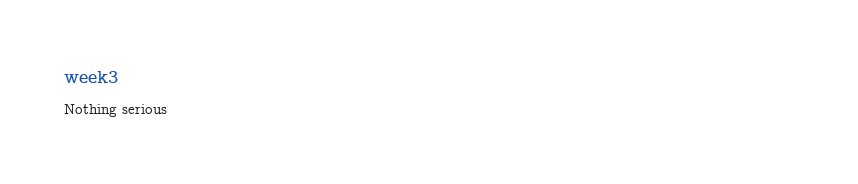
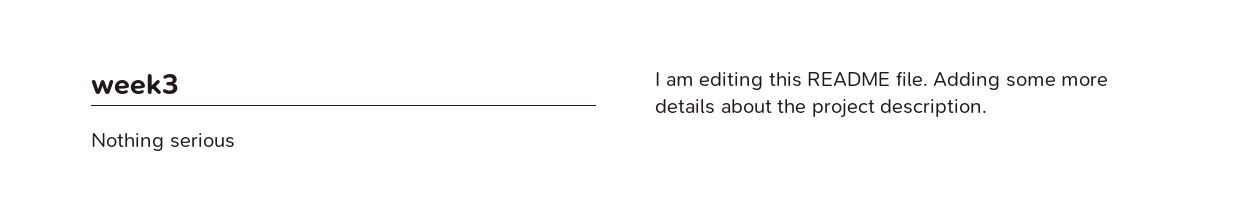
(167, 109) none -> [655,71,1109,90] [655,99,988,118] // I am editing this README file. Adding some more details about the project description.

